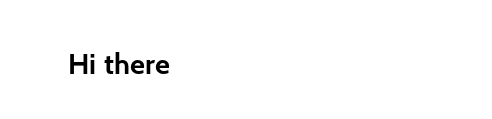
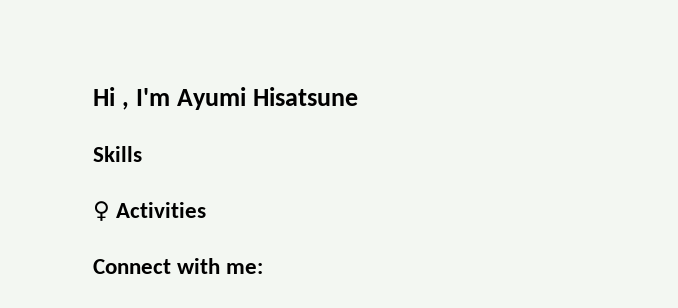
[103,52,170,74] there -> [122,87,359,110] [93,146,142,162] [93,201,207,221] [93,258,264,274] , I'm Ayumi Hisatsune // Skills // ♀ Activities // Connect with me:

